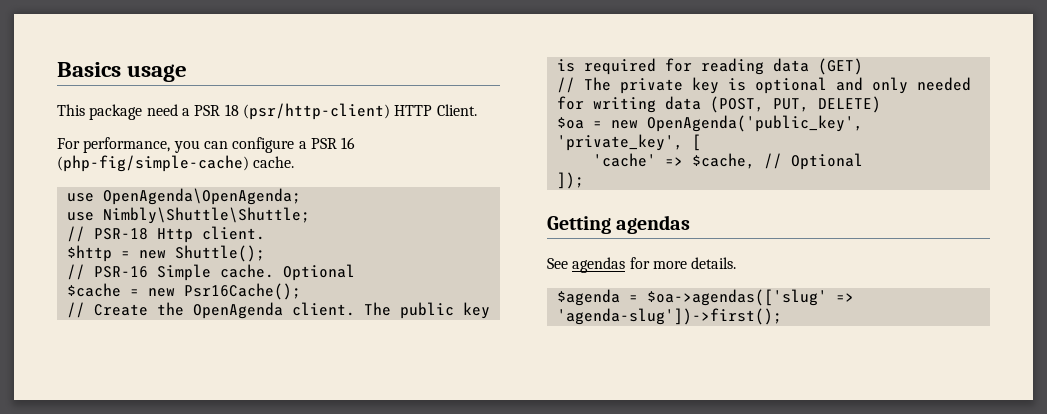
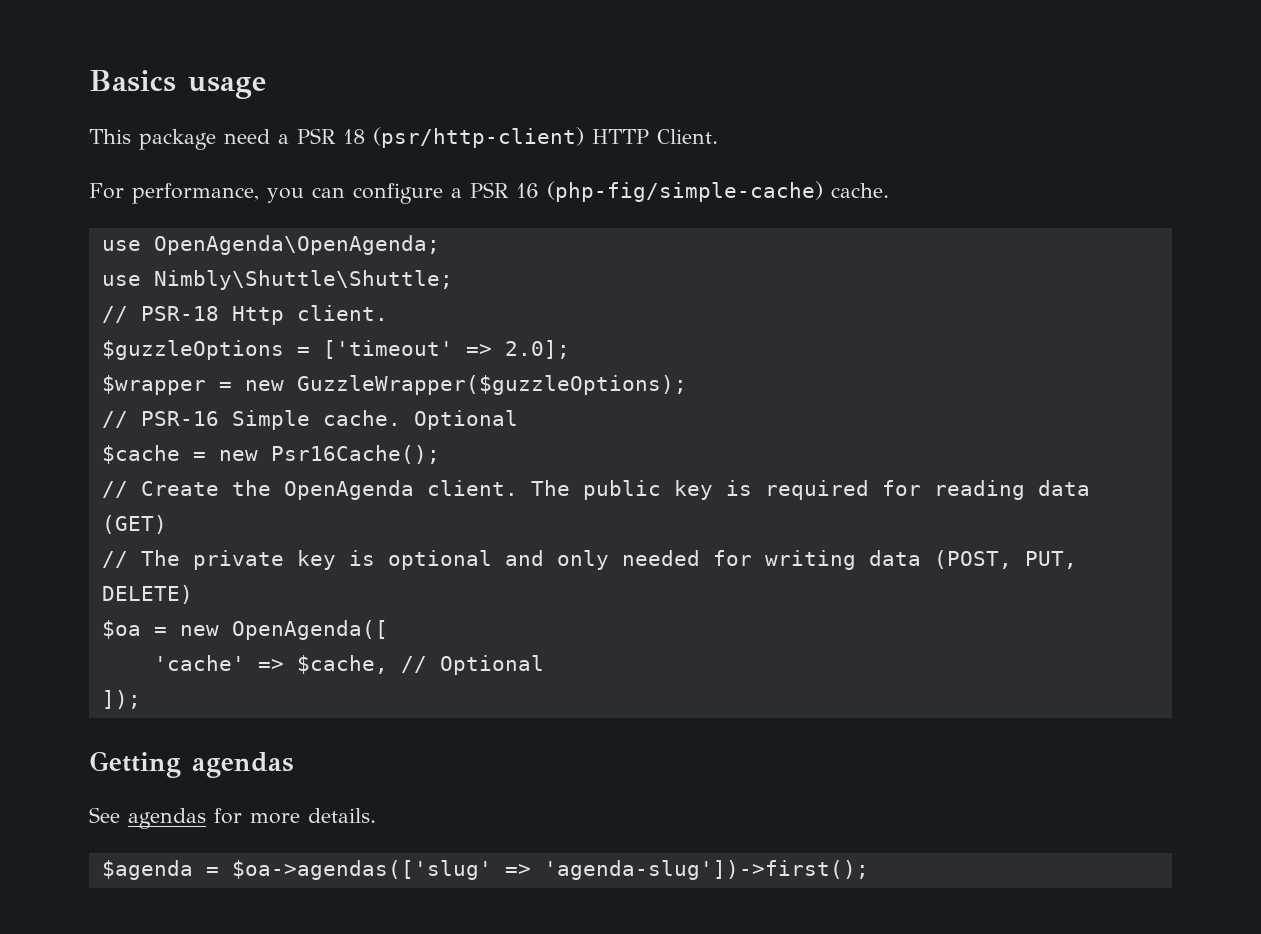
[66,245,265,262] $http = new Shuttle(); -> [101,340,570,360] [101,375,687,395] $guzzleOptions = ['timeout' => 2.0]; // $wrapper = new GuzzleWrapper($guzzleOptions);
[646,115,863,132] [556,134,701,151] OpenAgenda('public_key', 'private_key', [ -> [231,620,388,640] OpenAgenda([

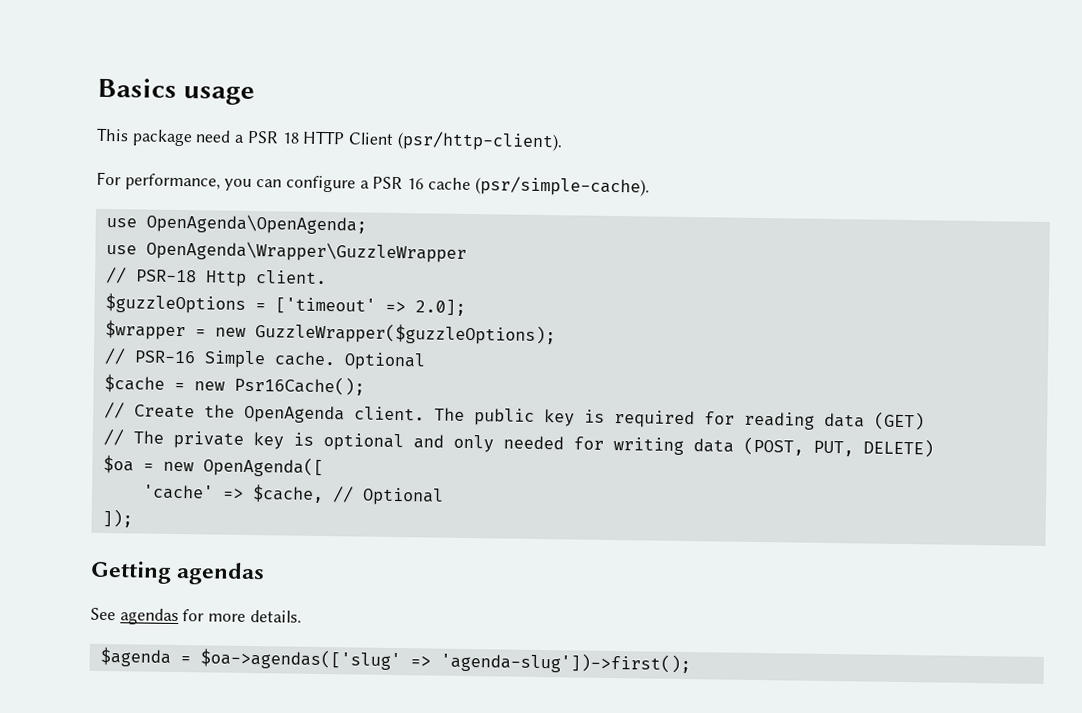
[373,127,718,148] (psr/http-client) HTTP Client. -> [302,130,563,152] HTTP Client (psr/http-client).
[547,181,889,202] (php-fig/simple-cache) cache. -> [427,176,650,197] cache (psr/simple-cache).
[153,270,453,290] Nimbly\Shuttle\Shuttle; -> [145,240,467,263] OpenAgenda\Wrapper\GuzzleWrapper

